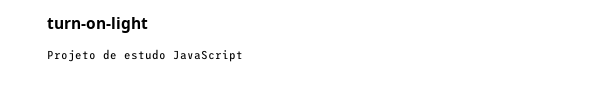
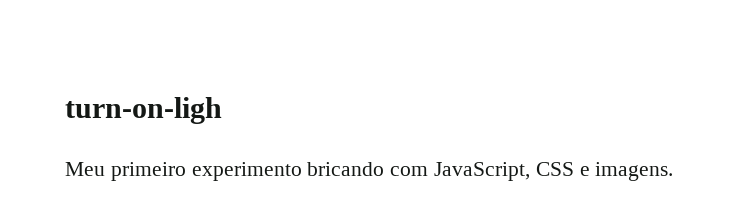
[47,17,148,33] [47,49,243,62] turn-on-light // Projeto de estudo JavaScript -> [65,97,222,124] [65,162,674,181] turn-on-ligh // Meu primeiro experimento bricando com JavaScript, CSS e imagens.

